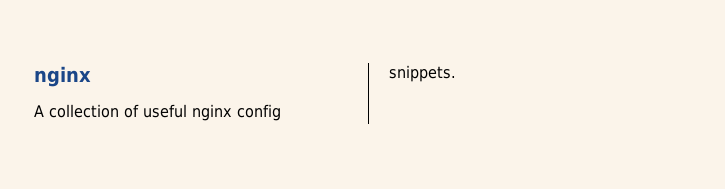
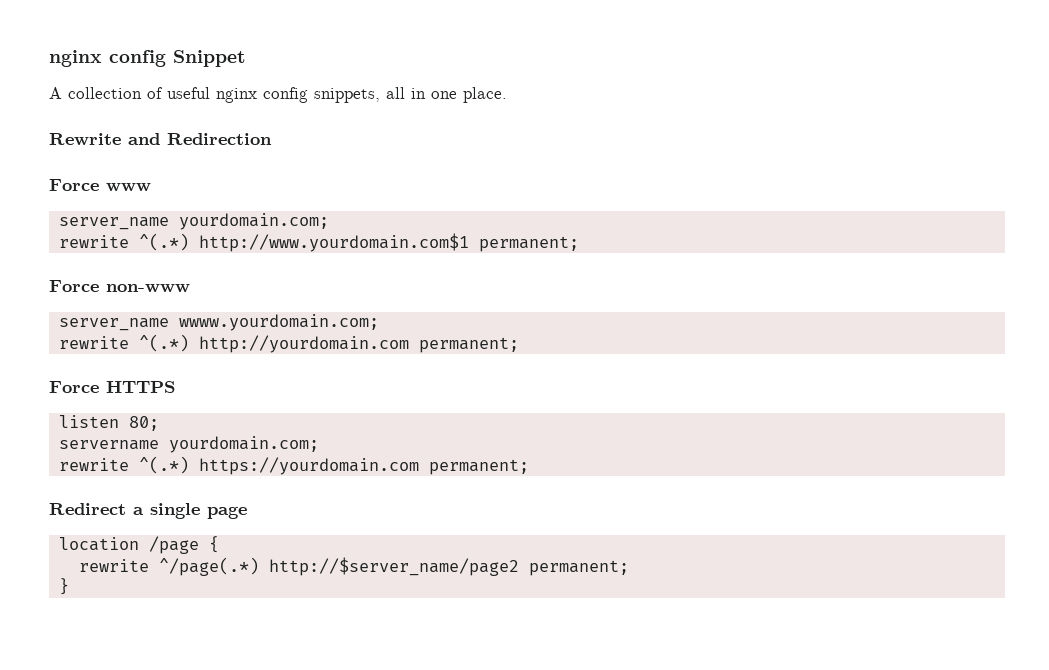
[34,66,91,87] nginx -> [49,50,246,67] nginx config Snippet
[389,65,456,82] snippets. -> [314,87,507,103] [49,133,272,145] [49,179,151,191] [58,213,329,230] [58,233,579,252] [49,280,190,292] [58,314,379,331] [58,334,519,353] [49,381,175,393] [58,415,159,431] [58,436,319,453] [58,456,529,475] [49,503,247,519] [58,536,219,554] [78,557,629,576] [58,578,69,595] snippets, all in one place. // Rewrite and Redirection // Force www // server_name yourdomain.com; // rewrite ^(.*) http://www.yourdomain.com$1 permanent; // Force non-www // server_name wwww.yourdomain.com; // rewrite ^(.*) http://yourdomain.com permanent; // Force HTTPS // listen 80; // servername yourdomain.com; // rewrite ^(.*) https://yourdomain.com permanent; // Redirect a single page // location /page { // rewrite ^/page(.*) http://$server_name/page2 permanent; // }

